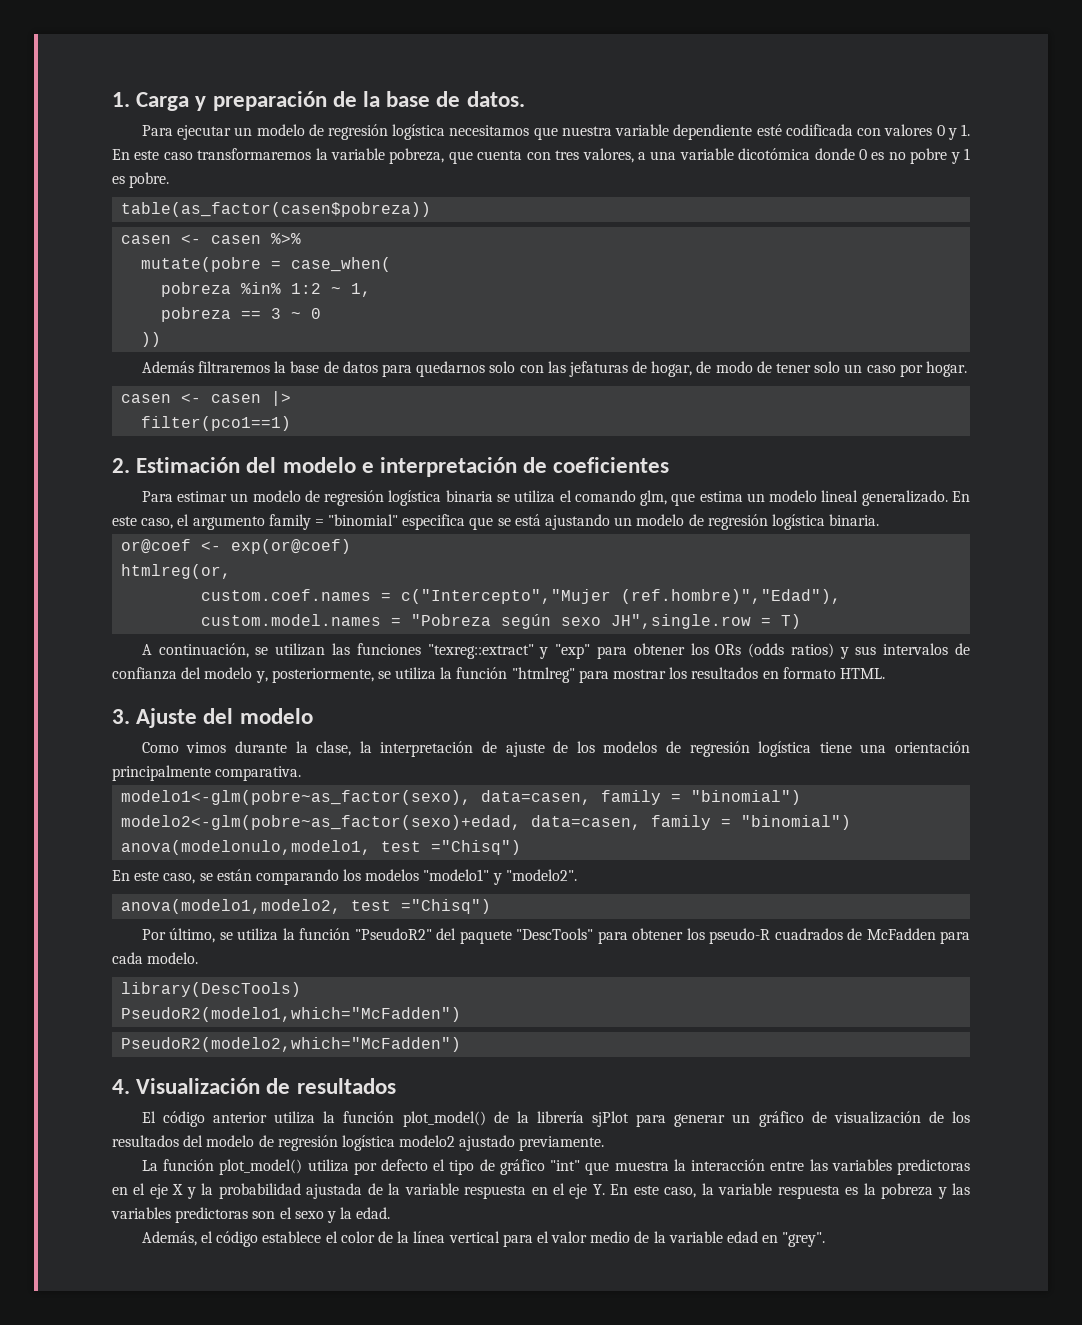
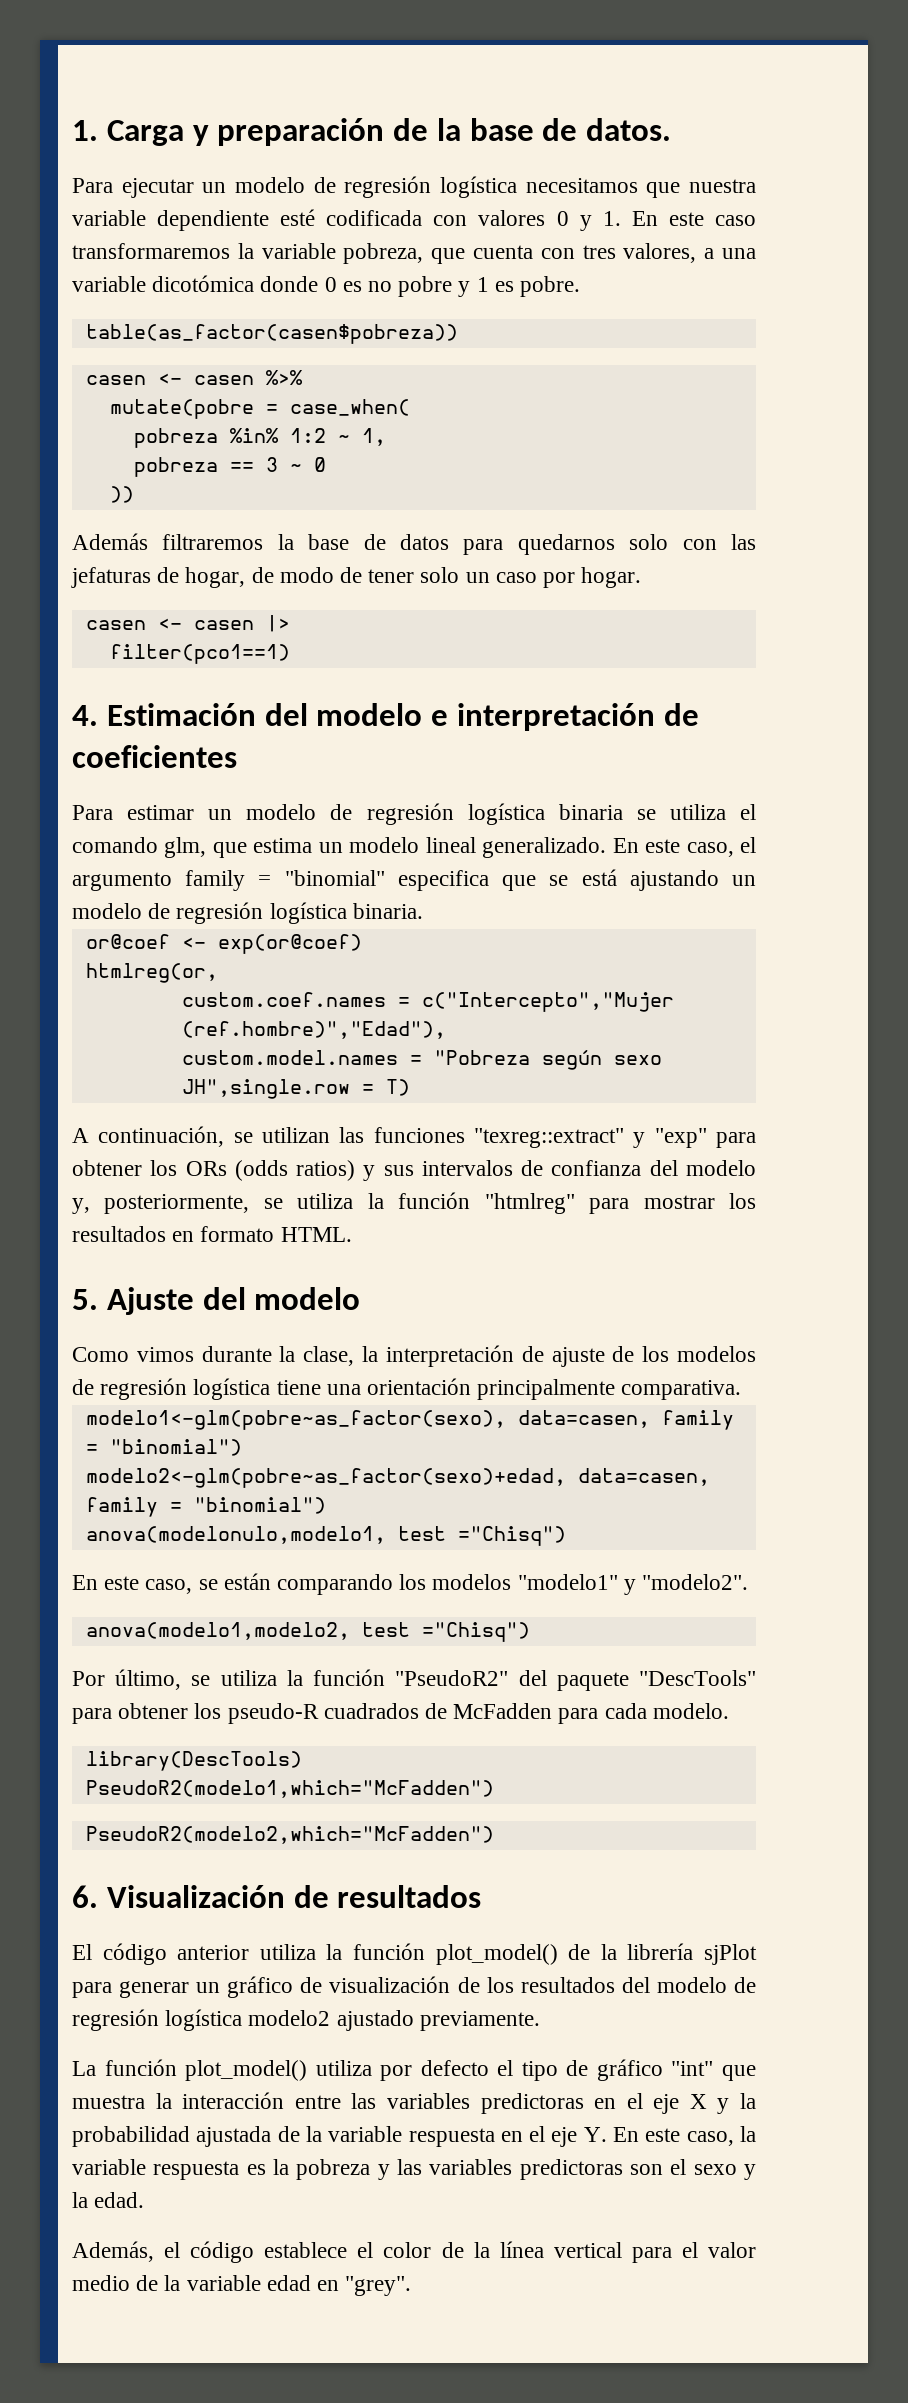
[112,458,130,473] 2. -> [72,705,98,726] 4.
[112,709,130,724] 3. -> [72,1289,98,1310] 5.
[112,1079,130,1094] 4. -> [72,1885,98,1908] 6.

